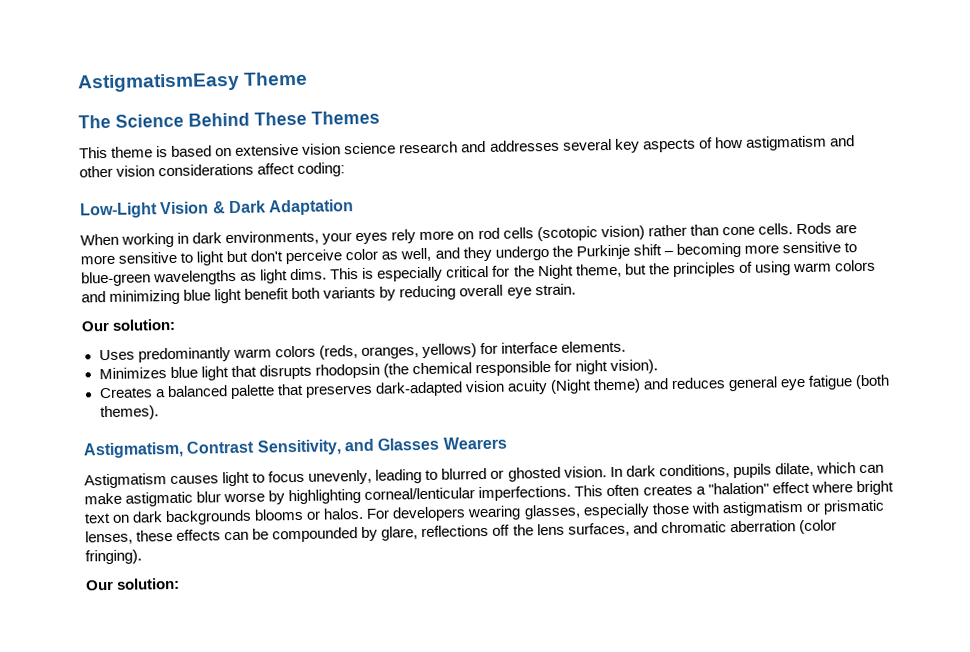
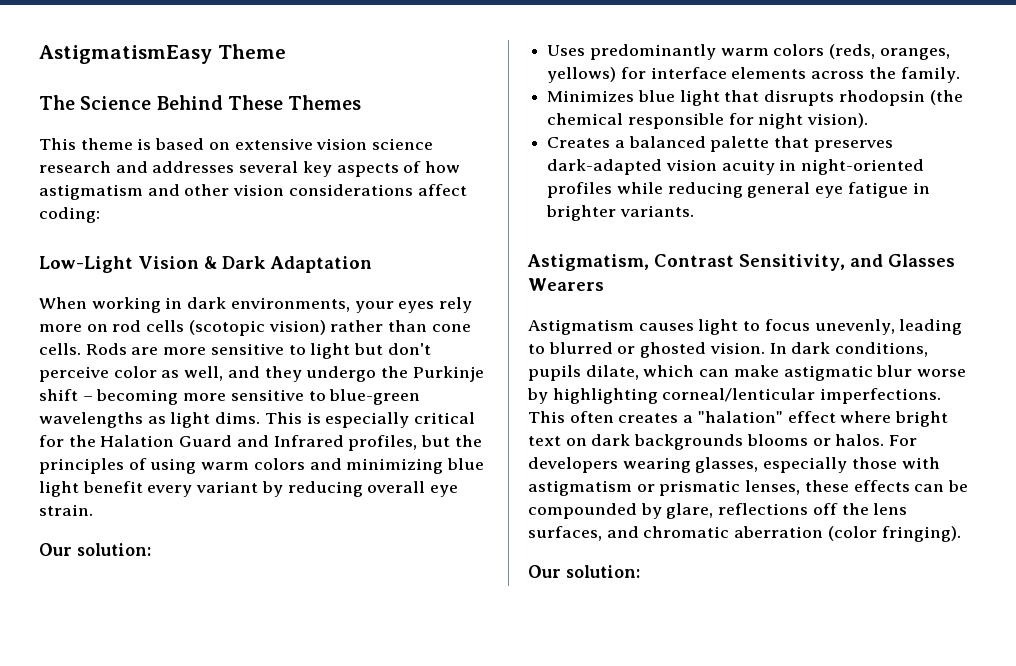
[537,263,622,280] Night theme, -> [100,435,418,451] Halation Guard and Infrared profiles,
[291,286,377,300] both variants -> [147,481,259,497] every variant
[560,340,626,353] elements. -> [731,67,960,83] elements across the family.
[549,374,891,394] [99,405,159,421] (Night theme) and reduces general eye fatigue (both themes). -> [779,159,925,175] [547,182,930,198] [546,205,694,221] in night-oriented profiles while reducing general eye fatigue in brighter variants.

